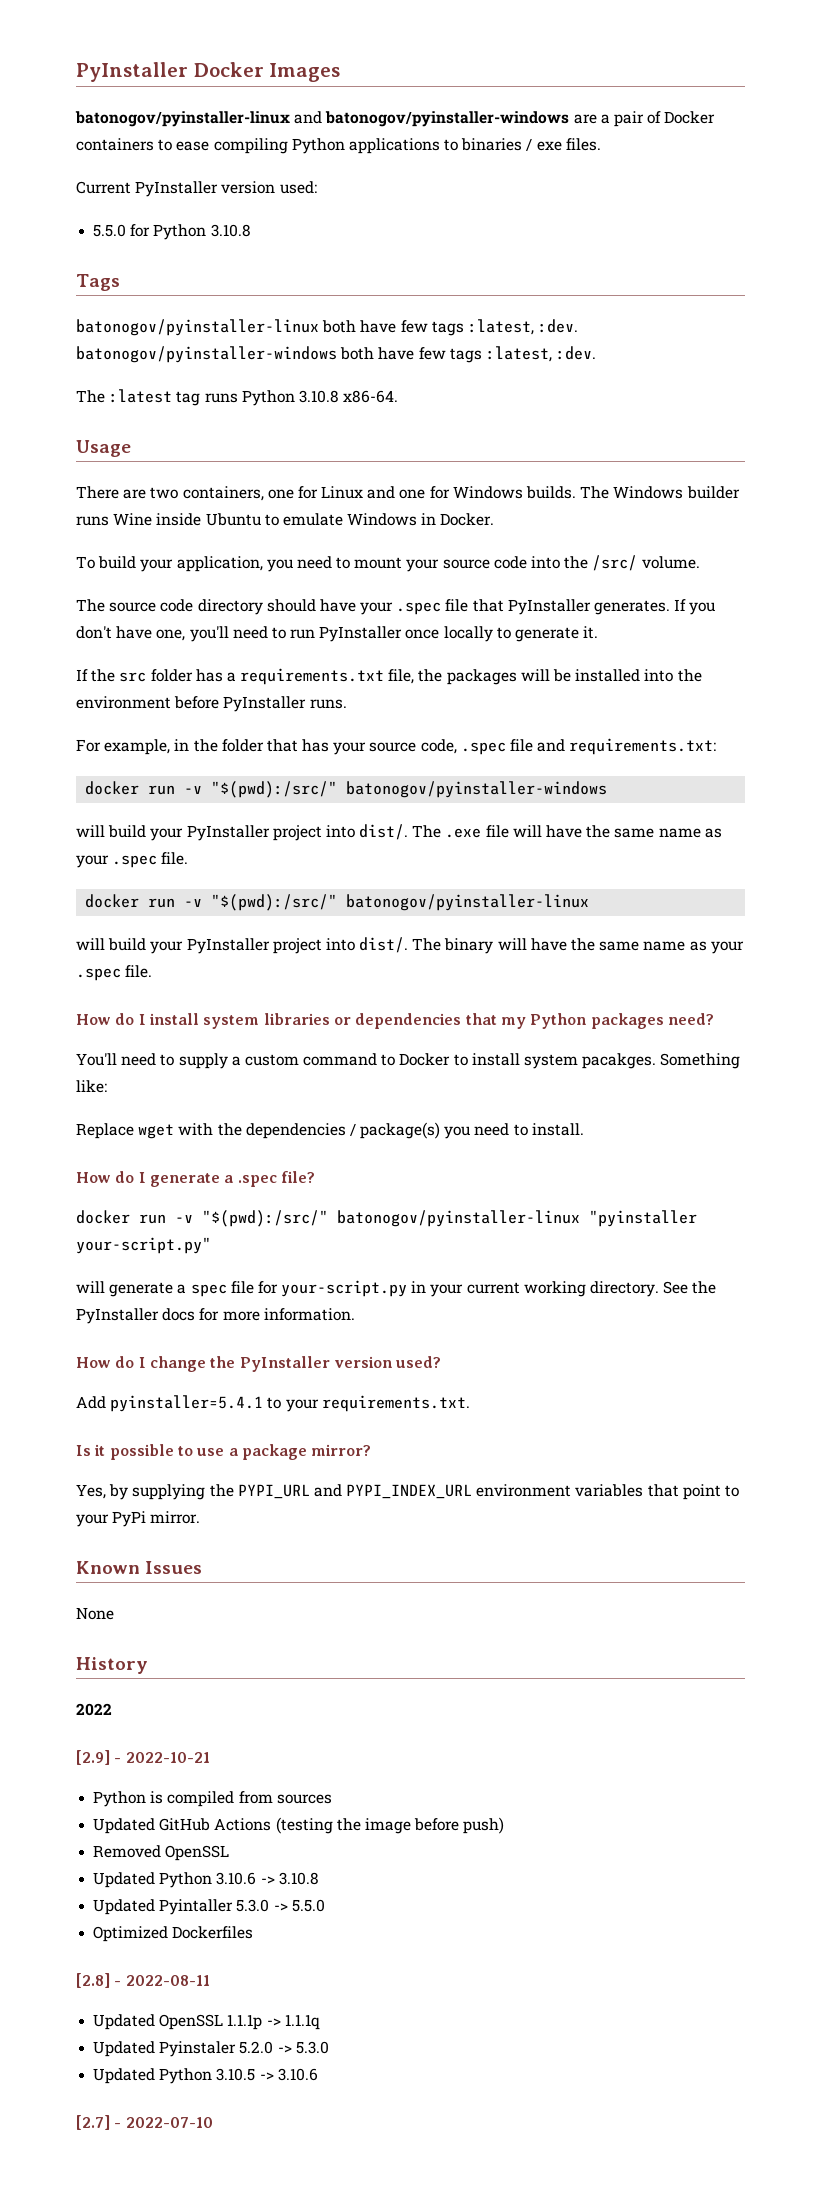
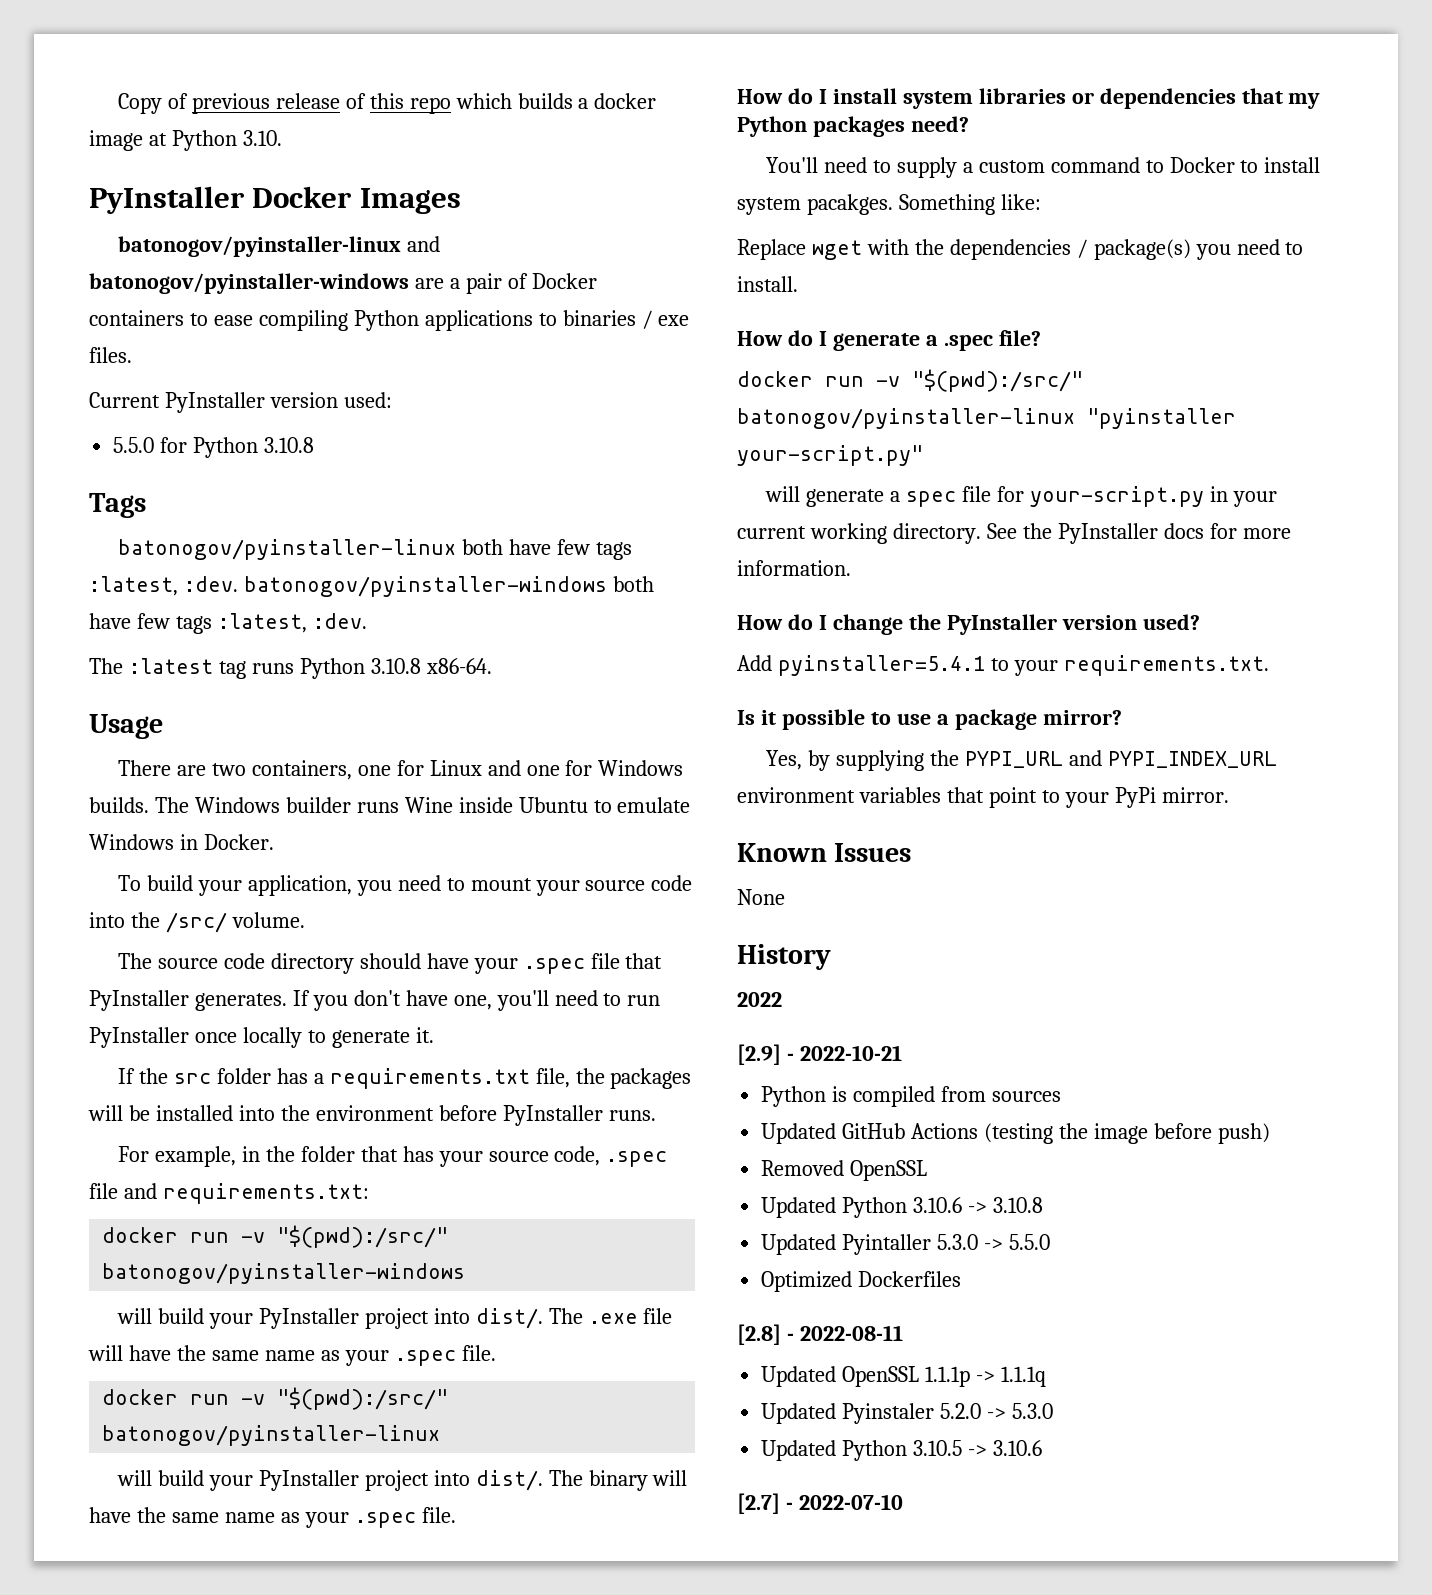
(76, 72) none -> [118,93,657,114] [89,130,282,151] Copy of previous release of this repo which builds a docker image at Python 3.10. //

